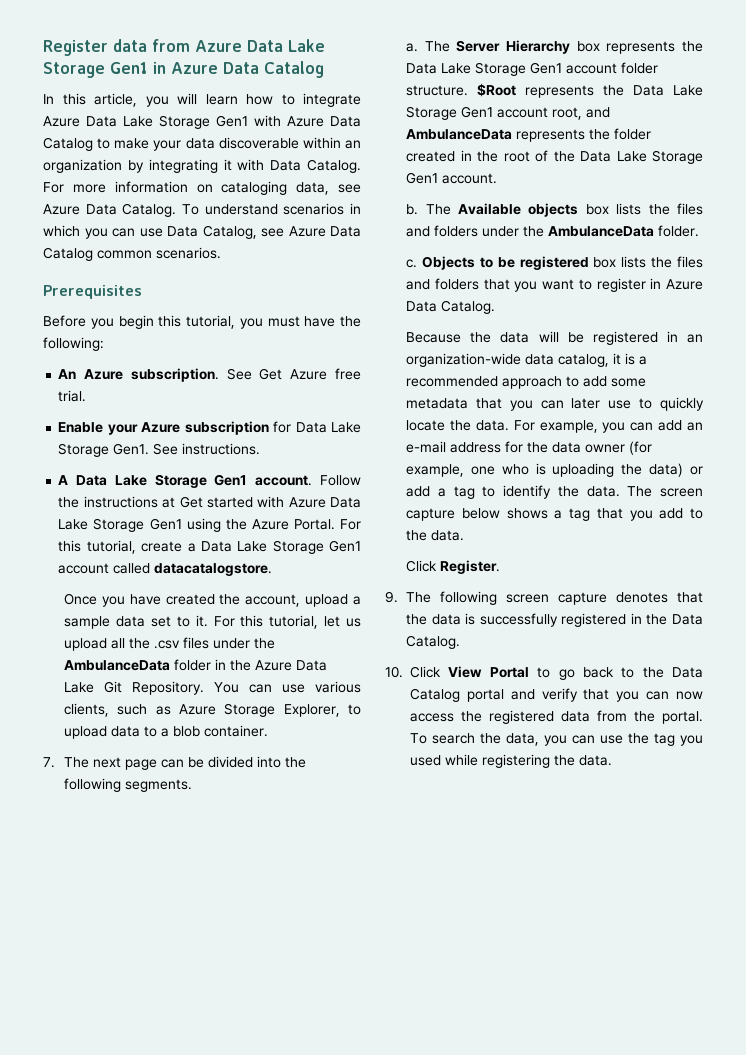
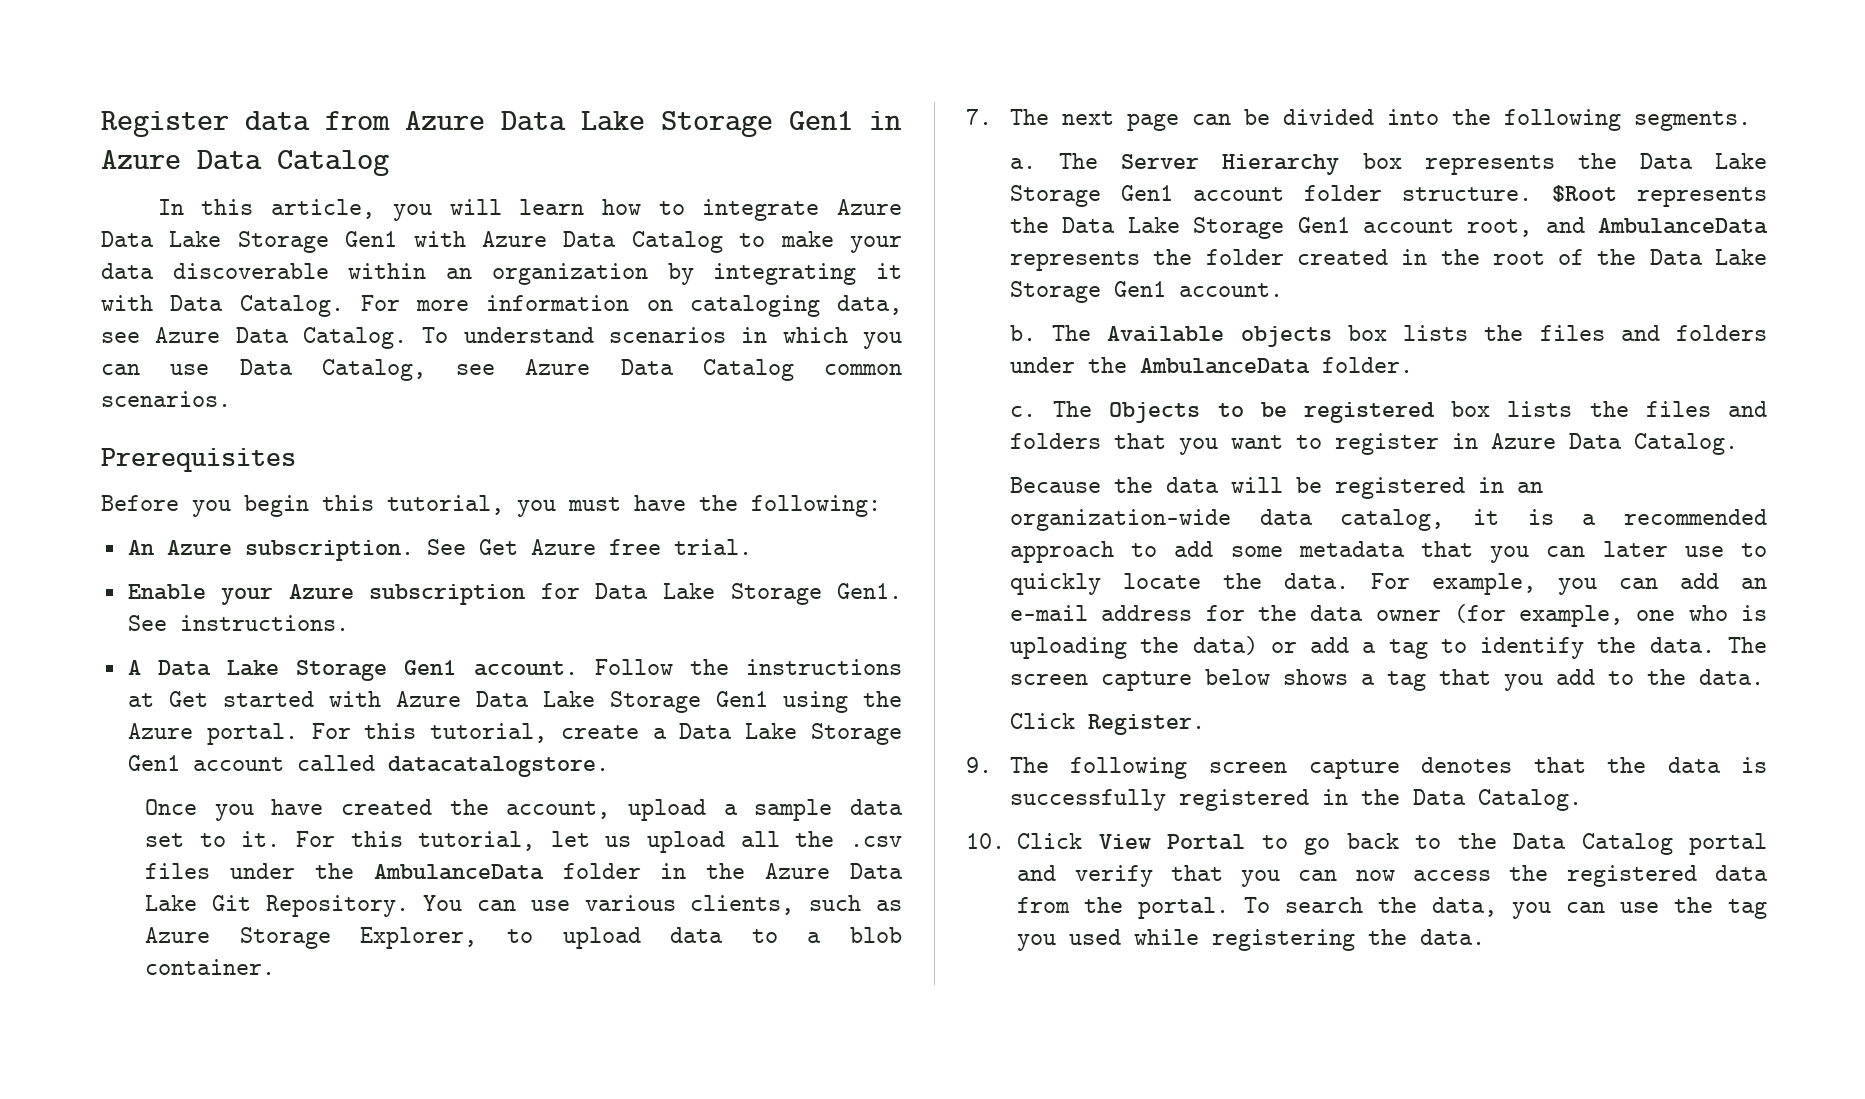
[293,519,335,530] Portal. -> [206,723,298,745] portal.
(418, 263) none -> [1053,401,1093,417] The

